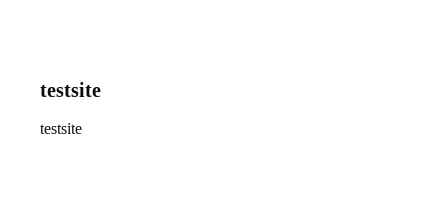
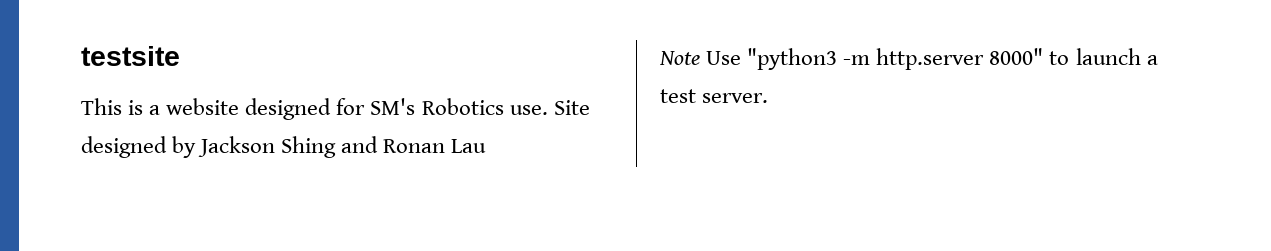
[40,123,82,134] testsite -> [81,98,590,120] [81,136,487,158] [659,48,1158,70] [660,89,769,103] This is a website designed for SM's Robotics use. Site designed by Jackson Shing and Ronan Lau // Note Use "python3 -m http.server 8000" to launch a test server.

